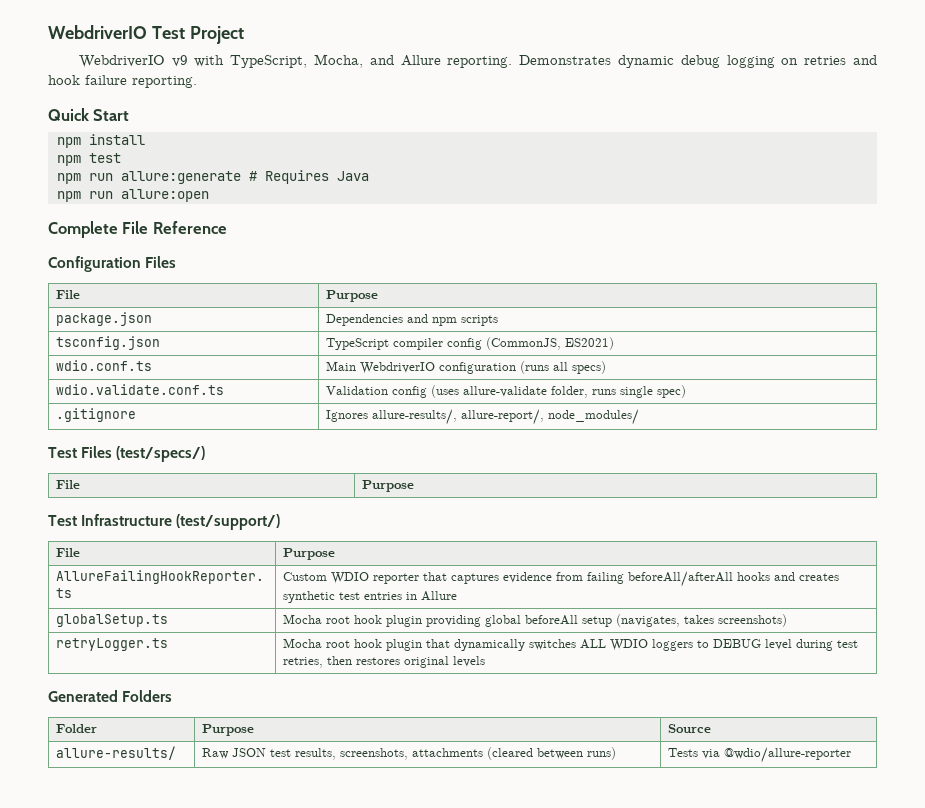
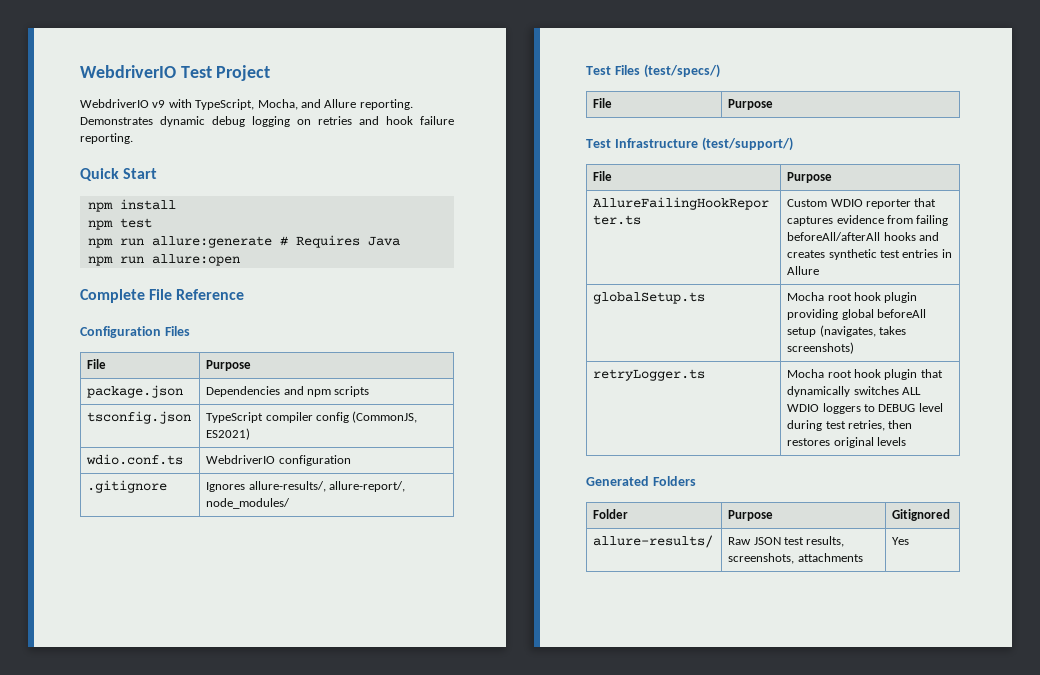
[325,361,356,371] Main -> (184, 459) none
[519,361,606,374] [55,384,224,395] [325,385,686,398] (runs all specs) // wdio.validate.conf.ts | Validation config (uses allure-validate folder, runs single spec) -> (351, 460) none
[667,724,711,733] Source -> [892,509,951,521] Gitignored
[486,747,616,760] [667,747,851,763] (cleared between runs) | Tests via @wdio/allure-reporter -> [892,537,910,545] | Yes

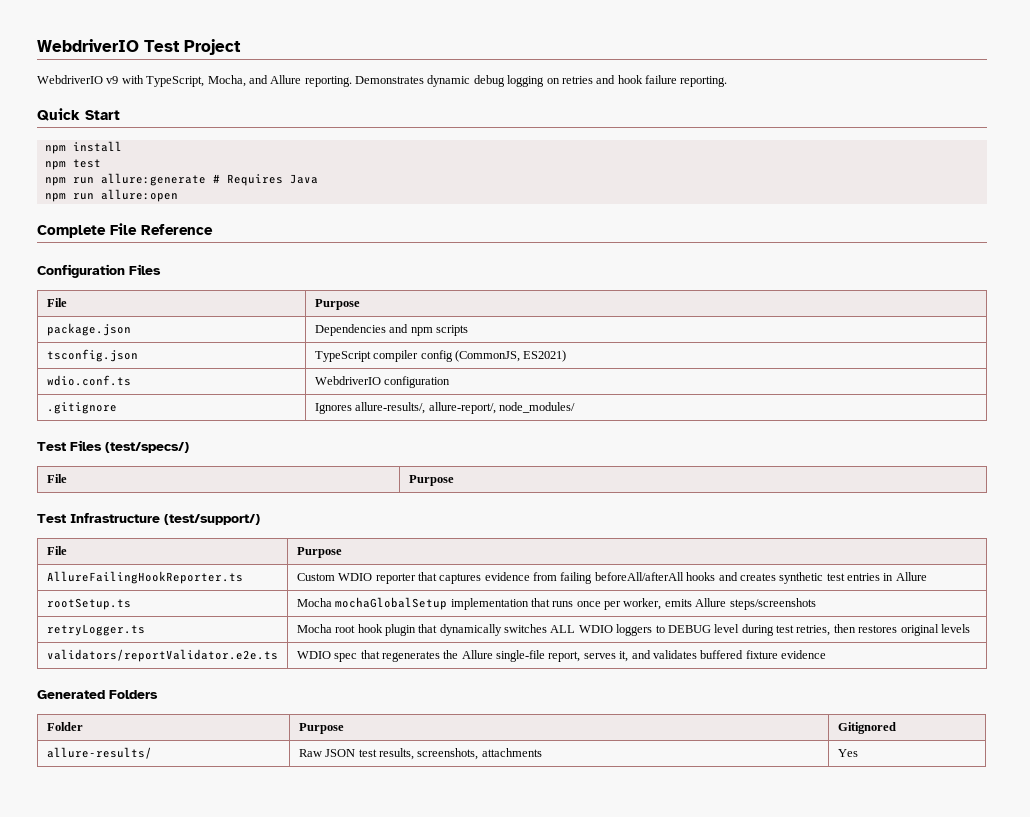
[593,292,706,304] [787,292,918,303] [787,309,926,320] [787,325,906,337] [787,342,855,354] globalSetup.ts | Mocha root hook plugin providing global beforeAll setup (navigates, takes screenshots) -> [46,598,131,610] [296,597,816,610] rootSetup.ts | Mocha mochaGlobalSetup implementation that runs once per worker, emits Allure steps/screenshots
(906, 441) none -> [46,649,278,662] [296,650,827,662] // validators/reportValidator.e2e.ts | WDIO spec that regenerates the Allure single-file report, serves it, and validates buffered fixture evidence

